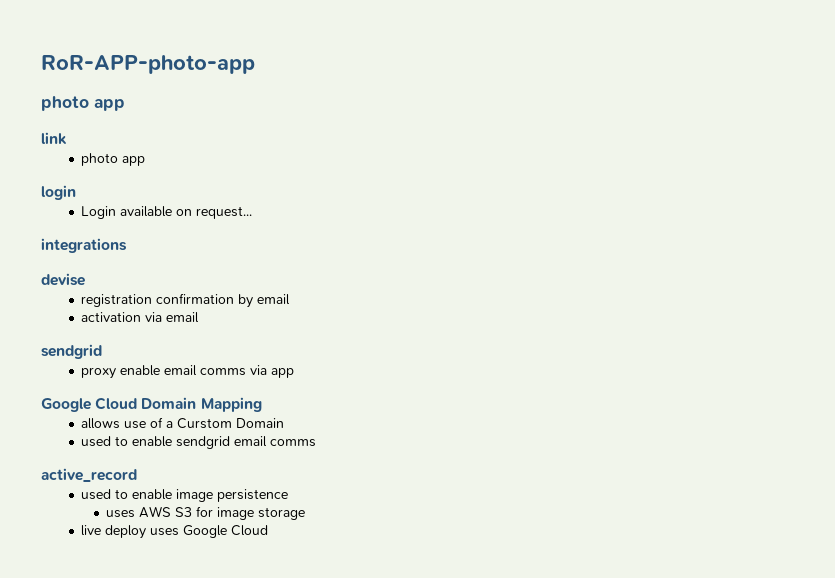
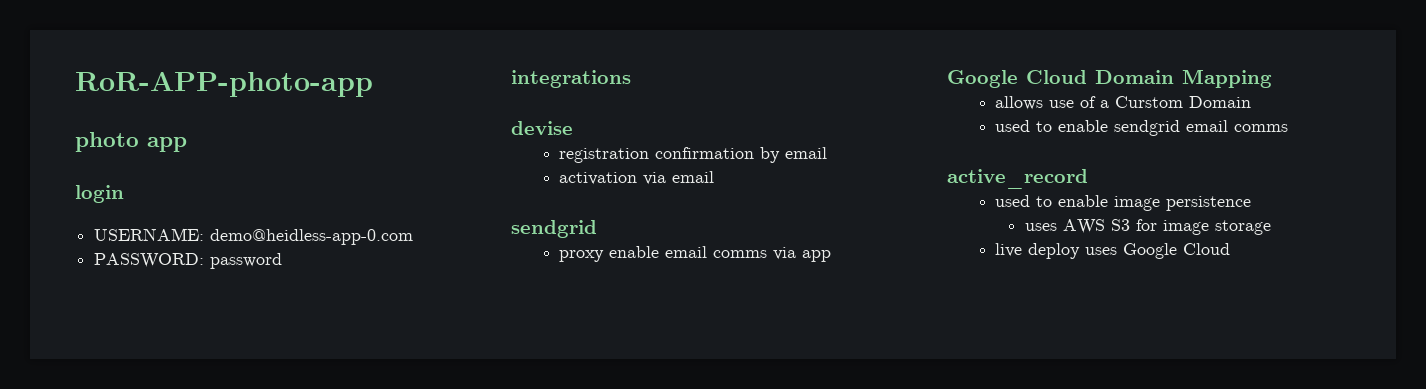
[41,132,67,145] [81,153,146,166] [41,185,76,200] [81,206,253,219] link // photo app // login // Login available on request... -> [75,185,124,203] [94,228,414,245] [94,253,283,269] login // USERNAME: demo@heidless-app-0.com // PASSWORD: password

